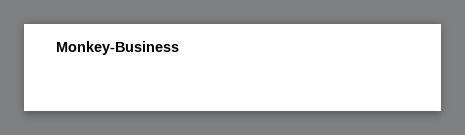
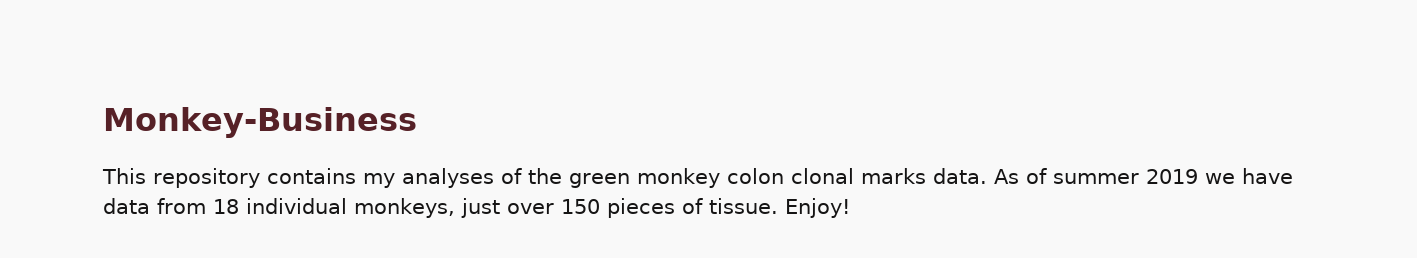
(179, 48) none -> [102,168,1293,188] [103,198,850,218] // This repository contains my analyses of the green monkey colon clonal marks data. As of summer 2019 we have data from 18 individual monkeys, just over 150 pieces of tissue. Enjoy!

